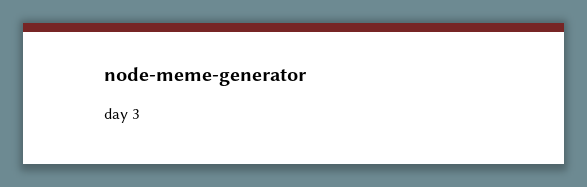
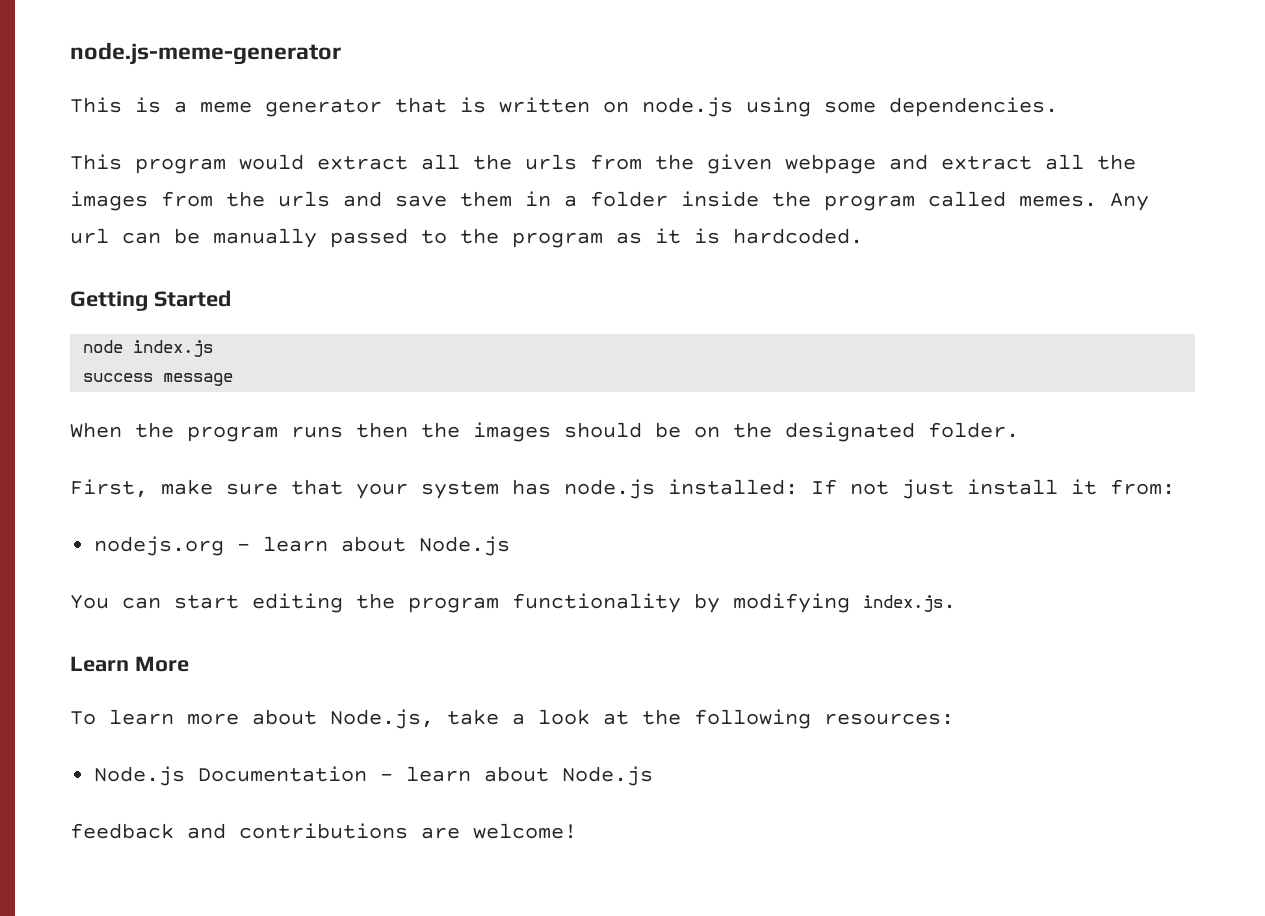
[104,67,307,86] [104,108,140,123] node-meme-generator // day 3 -> [70,42,341,65] [70,97,1058,117] [70,154,1136,174] [70,191,1149,211] [70,228,863,248] [70,290,231,311] [83,340,214,357] [83,373,234,386] [70,422,1019,442] [70,479,1175,499] [94,536,511,556] [70,593,956,613] [70,656,189,672] [70,709,954,729] [94,766,654,786] [70,823,577,839] node.js-meme-generator // This is a meme generator that is written on node.js using some dependencies. // This program would extract all the urls from the given webpage and extract all the images from the urls and save them in a folder inside the program called memes. Any url can be manually passed to the program as it is hardcoded. // Getting Started // node index.js // success message // When the program runs then the images should be on the designated folder. // First, make sure that your system has node.js installed: If not just install it from: // nodejs.org - learn about Node.js // You can start editing the program functionality by modifying index.js. // Learn More // To learn more about Node.js, take a look at the following resources: // Node.js Documentation - learn about Node.js // feedback and contributions are welcome!

